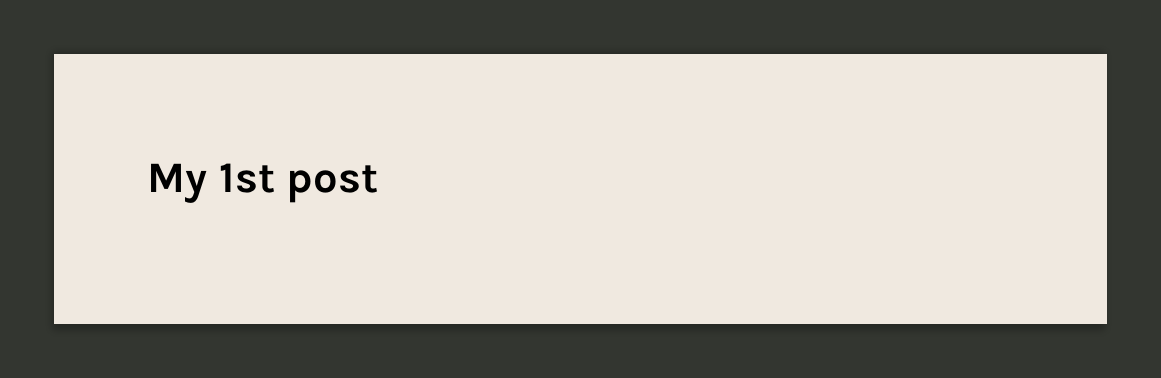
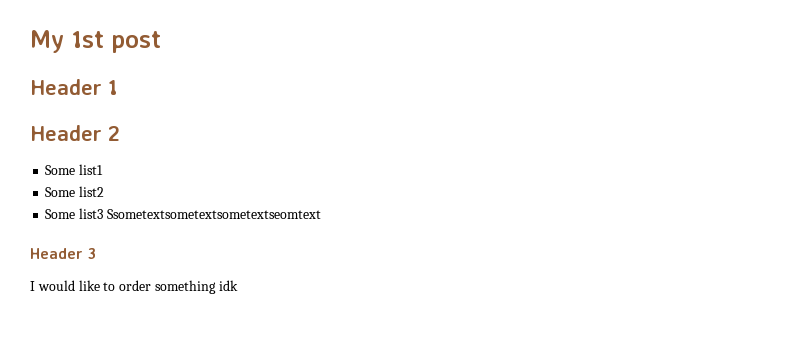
(379, 184) none -> [30,79,118,95] [30,125,120,141] [45,164,104,175] [45,186,105,197] [45,208,321,219] [30,248,96,259] [30,280,238,294] // Header 1 // Header 2 // Some list1 // Some list2 // Some list3 Ssometextsometextsometextseomtext // Header 3 // I would like to order something idk

